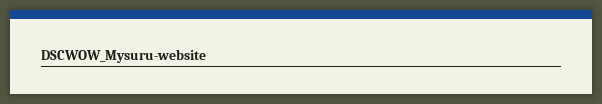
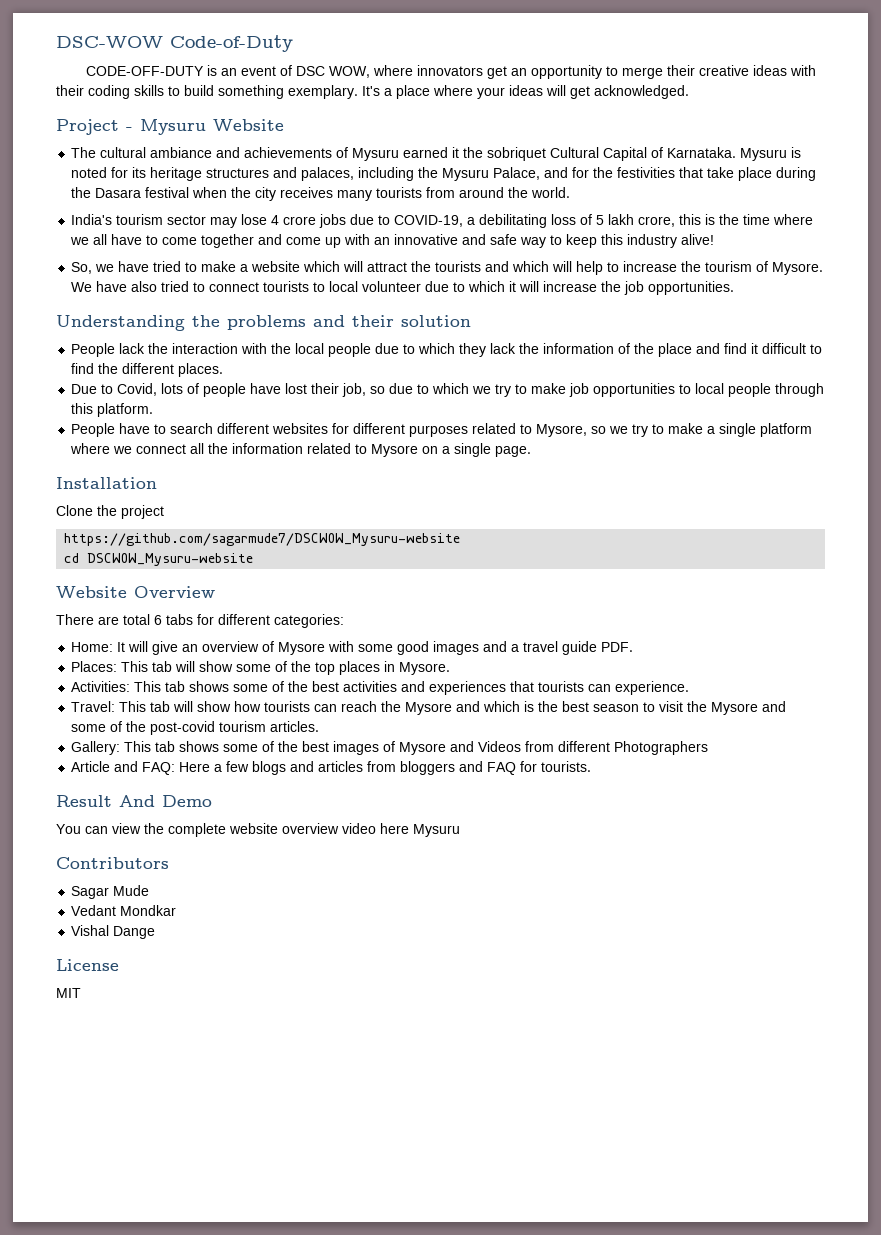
[41,49,206,63] DSCWOW_Mysuru-website -> [56,35,293,52] [86,65,817,79] [56,85,689,99] [56,119,284,135] [71,147,802,161] [71,167,817,181] [71,187,571,201] [71,214,814,228] [70,234,715,248] [71,261,824,275] [71,281,735,295] [56,315,471,331] [71,343,823,357] [71,363,224,377] [71,383,825,397] [71,403,154,417] [71,423,813,437] [70,443,532,457] [56,477,157,489] [56,505,164,519] [64,533,461,546] [64,553,254,566] [56,586,215,598] [56,614,344,628] [71,641,634,655] [71,661,451,675] [71,681,690,695] [71,701,787,715] [71,721,320,735] [71,741,709,755] [71,761,592,775] [56,795,212,807] [56,823,460,837] [56,857,169,869] [71,885,150,899] [71,905,177,916] [71,925,156,939] [56,959,119,971] [56,988,81,998] DSC-WOW Code-of-Duty // CODE-OFF-DUTY is an event of DSC WOW, where innovators get an opportunity to merge their creative ideas with their coding skills to build something exemplary. It's a place where your ideas will get acknowledged. // Project - Mysuru Website // The cultural ambiance and achievements of Mysuru earned it the sobriquet Cultural Capital of Karnataka. Mysuru is noted for its heritage structures and palaces, including the Mysuru Palace, and for the festivities that take place during the Dasara festival when the city receives many tourists from around the world. // India's tourism sector may lose 4 crore jobs due to COVID-19, a debilitating loss of 5 lakh crore, this is the time where we all have to come together and come up with an innovative and safe way to keep this industry alive! // So, we have tried to make a website which will attract the tourists and which will help to increase the tourism of Mysore. We have also tried to connect tourists to local volunteer due to which it will increase the job opportunities. // Understanding the problems and their solution // People lack the interaction with the local people due to which they lack the information of the place and find it difficult to find the different places. // Due to Covid, lots of people have lost their job, so due to which we try to make job opportunities to local people through this platform. // People have to search different websites for different purposes related to Mysore, so we try to make a single platform where we connect all the information related to Mysore on a single page. // Installation // Clone the project // https://github.com/sagarmude7/DSCWOW_Mysuru-website // cd DSCWOW_Mysuru-website // Website Overview // There are total 6 tabs for different categories: // Home: It will give an overview of Mysore with some good images and a travel guide PDF. // Places: This tab will show some of the top places in Mysore. // Activities: This tab shows some of the best activities and experiences that tourists can experience. // Travel: This tab will show how tourists can reach the Mysore and which is the best season to visit the Mysore and some of the post-covid tourism articles. // Gallery: This tab shows some of the best images of Mysore and Videos from different Photographers // Article and FAQ: Here a few blogs and articles from bloggers and FAQ for tourists. // Result And Demo // You can view the complete website overview video here Mysuru // Contributors // Sagar Mude // Vedant Mondkar // Vishal Dange // License // MIT

